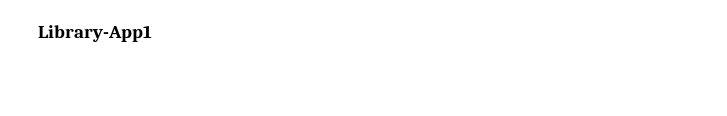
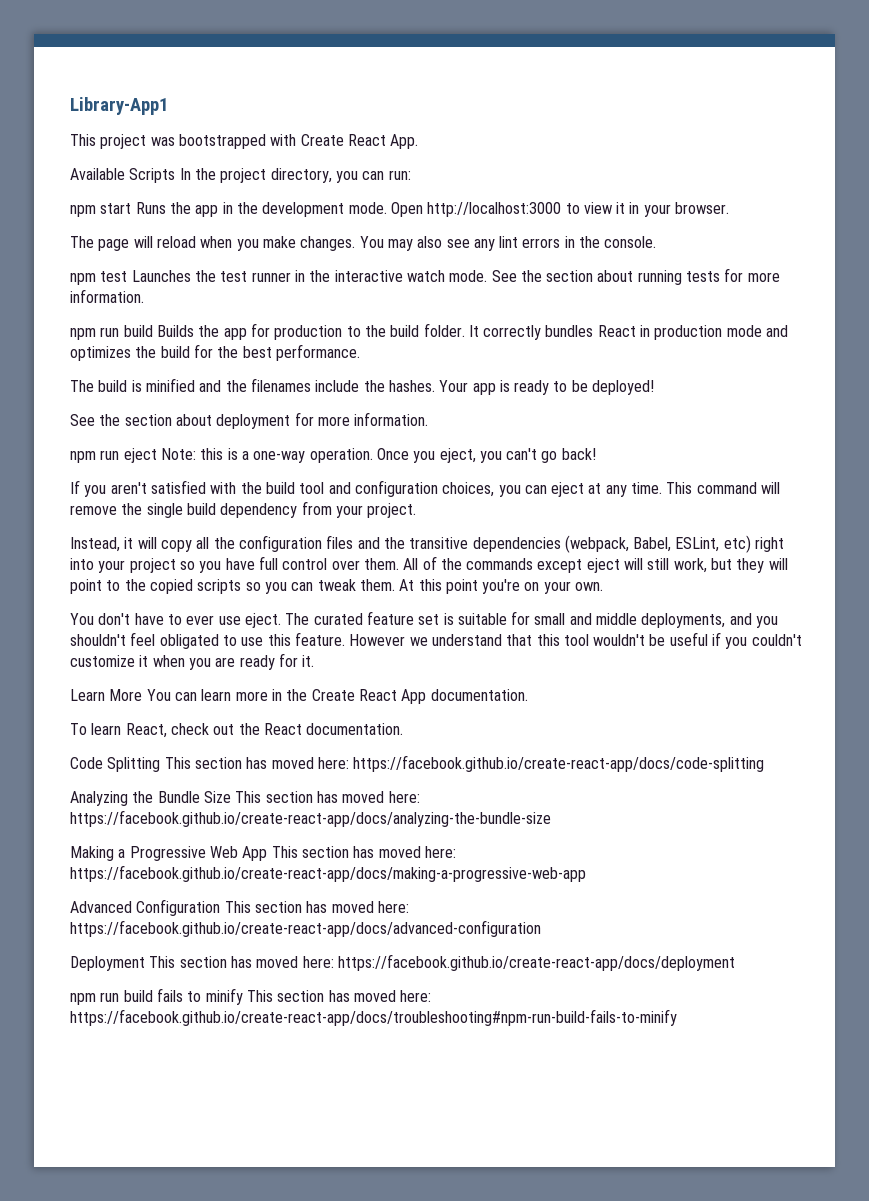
(152, 33) none -> [70,134,419,149] [70,168,411,183] [70,202,730,217] [70,236,657,251] [70,268,780,285] [70,289,144,303] [70,323,789,340] [70,344,360,361] [70,378,655,395] [70,412,429,429] [70,448,596,463] [70,480,781,497] [70,501,417,518] [70,535,785,553] [70,556,788,573] [70,579,604,594] [70,611,779,628] [70,632,802,649] [70,653,315,670] [70,689,528,704] [70,723,404,738] [70,755,765,772] [70,791,420,806] [70,810,551,827] [70,846,456,861] [70,865,586,882] [70,899,409,916] [70,920,541,937] [70,954,735,971] [70,988,432,1005] [70,1009,677,1026] // This project was bootstrapped with Create React App. // Available Scripts In the project directory, you can run: // npm start Runs the app in the development mode. Open http://localhost:3000 to view it in your browser. // The page will reload when you make changes. You may also see any lint errors in the console. // npm test Launches the test runner in the interactive watch mode. See the section about running tests for more information. // npm run build Builds the app for production to the build folder. It correctly bundles React in production mode and optimizes the build for the best performance. // The build is minified and the filenames include the hashes. Your app is ready to be deployed! // See the section about deployment for more information. // npm run eject Note: this is a one-way operation. Once you eject, you can't go back! // If you aren't satisfied with the build tool and configuration choices, you can eject at any time. This command will remove the single build dependency from your project. // Instead, it will copy all the configuration files and the transitive dependencies (webpack, Babel, ESLint, etc) right into your project so you have full control over them. All of the commands except eject will still work, but they will point to the copied scripts so you can tweak them. At this point you're on your own. // You don't have to ever use eject. The curated feature set is suitable for small and middle deployments, and you shouldn't feel obligated to use this feature. However we understand that this tool wouldn't be useful if you couldn't customize it when you are ready for it. // Learn More You can learn more in the Create React App documentation. // To learn React, check out the React documentation. // Code Splitting This section has moved here: https://facebook.github.io/create-react-app/docs/code-splitting // Analyzing the Bundle Size This section has moved here: https://facebook.github.io/create-react-app/docs/analyzing-the-bundle-size // Making a Progressive Web App This section has moved here: https://facebook.github.io/create-react-app/docs/making-a-progressive-web-app // Advanced Configuration This section has moved here: https://facebook.github.io/create-react-app/docs/advanced-configuration // Deployment This section has moved here: https://facebook.github.io/create-react-app/docs/deployment // npm run build fails to minify This section has moved here: https://facebook.github.io/create-react-app/docs/troubleshooting#npm-run-build-fails-to-minify

